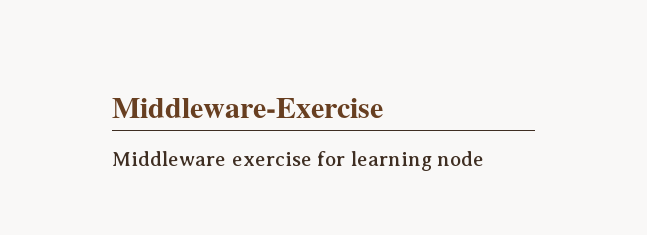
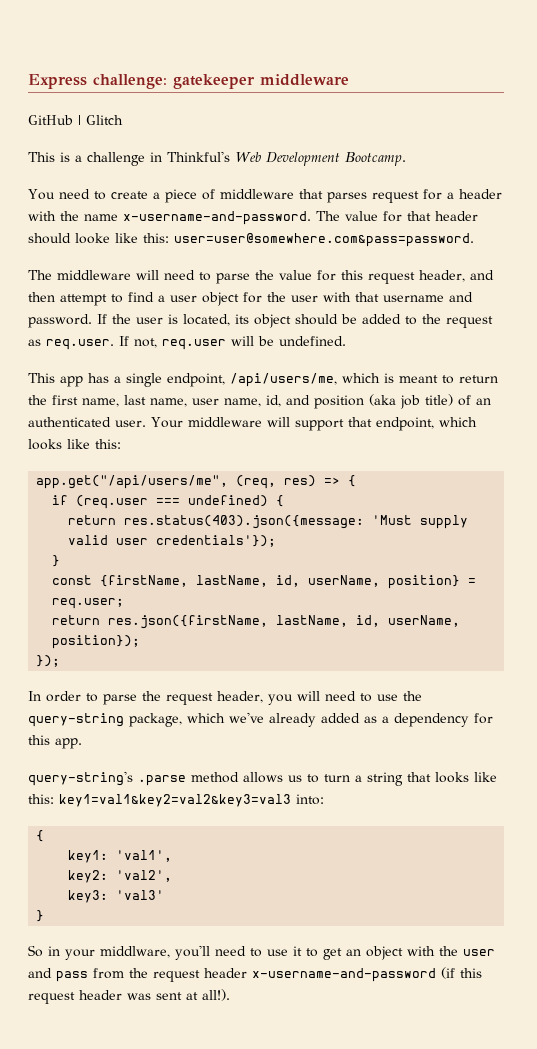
[112,98,383,118] [112,151,485,171] Middleware-Exercise // Middleware exercise for learning node -> [28,74,349,89] [28,115,123,125] [28,151,406,166] [28,189,502,203] [28,211,478,225] [28,233,474,247] [28,270,494,284] [28,292,473,306] [28,314,493,328] [28,336,346,350] [28,373,498,387] [28,394,491,409] [28,417,477,431] [28,439,121,450] [36,475,357,489] [52,495,285,509] [68,515,469,529] [68,535,277,547] [52,555,61,567] [52,575,477,589] [52,598,125,609] [52,615,461,629] [52,635,141,649] [36,655,61,667] [28,691,422,705] [28,712,493,727] [28,735,82,749] [28,771,497,786] [28,794,324,807] [36,830,45,842] [68,850,173,863] [68,870,173,883] [68,890,165,903] [36,910,45,922] [28,945,495,960] [28,967,482,982] [28,989,230,1004] Express challenge: gatekeeper middleware // GitHub | Glitch // This is a challenge in Thinkful's Web Development Bootcamp. // You need to create a piece of middleware that parses request for a header with the name x-username-and-password. The value for that header should looke like this: user=user@somewhere.com&pass=password. // The middleware will need to parse the value for this request header, and then attempt to find a user object for the user with that username and password. If the user is located, its object should be added to the request as req.user. If not, req.user will be undefined. // This app has a single endpoint, /api/users/me, which is meant to return the first name, last name, user name, id, and position (aka job title) of an authenticated user. Your middleware will support that endpoint, which looks like this: // app.get("/api/users/me", (req, res) => { // if (req.user === undefined) { // return res.status(403).json({message: 'Must supply valid user credentials'}); // } // const {firstName, lastName, id, userName, position} = req.user; // return res.json({firstName, lastName, id, userName, position}); // }); // In order to parse the request header, you will need to use the query-string package, which we've already added as a dependency for this app. // query-string's .parse method allows us to turn a string that looks like this: key1=val1&key2=val2&key3=val3 into: // { // key1: 'val1', // key2: 'val2', // key3: 'val3' // } // So in your middlware, you'll need to use it to get an object with the user and pass from the request header x-username-and-password (if this request header was sent at all!).

